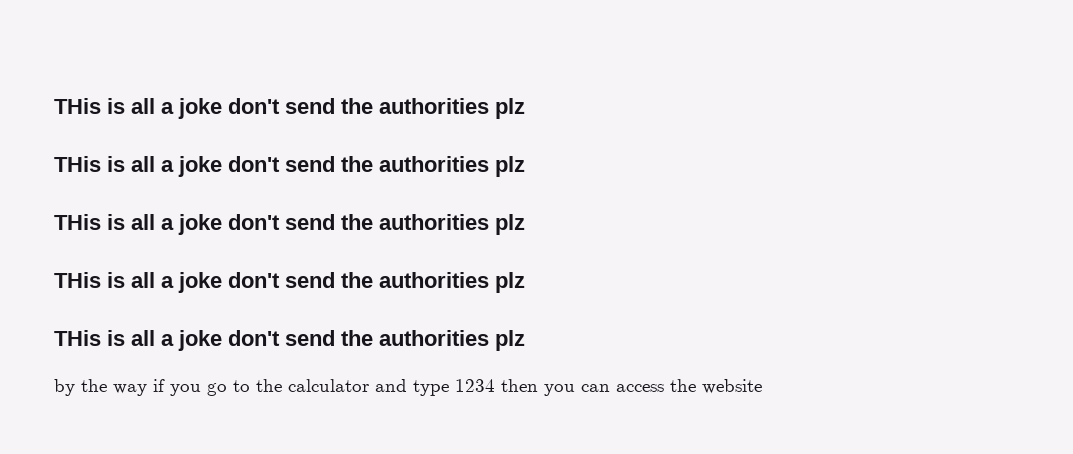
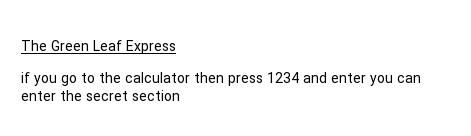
[54,98,525,119] [54,156,525,177] [54,214,525,235] [54,272,525,293] [54,330,525,351] [54,379,147,396] THis is all a joke don't send the authorities plz // THis is all a joke don't send the authorities plz // THis is all a joke don't send the authorities plz // THis is all a joke don't send the authorities plz // THis is all a joke don't send the authorities plz // by the way -> [21,40,176,54] The Green Leaf Express //
[375,379,762,396] and type 1234 then you can access the website -> [194,72,421,86] [21,90,180,101] then press 1234 and enter you can enter the secret section

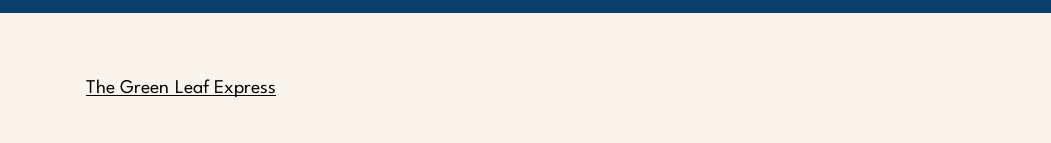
[21,72,421,86] [21,90,180,101] // if you go to the calculator then press 1234 and enter you can enter the secret section -> (276, 89) none

